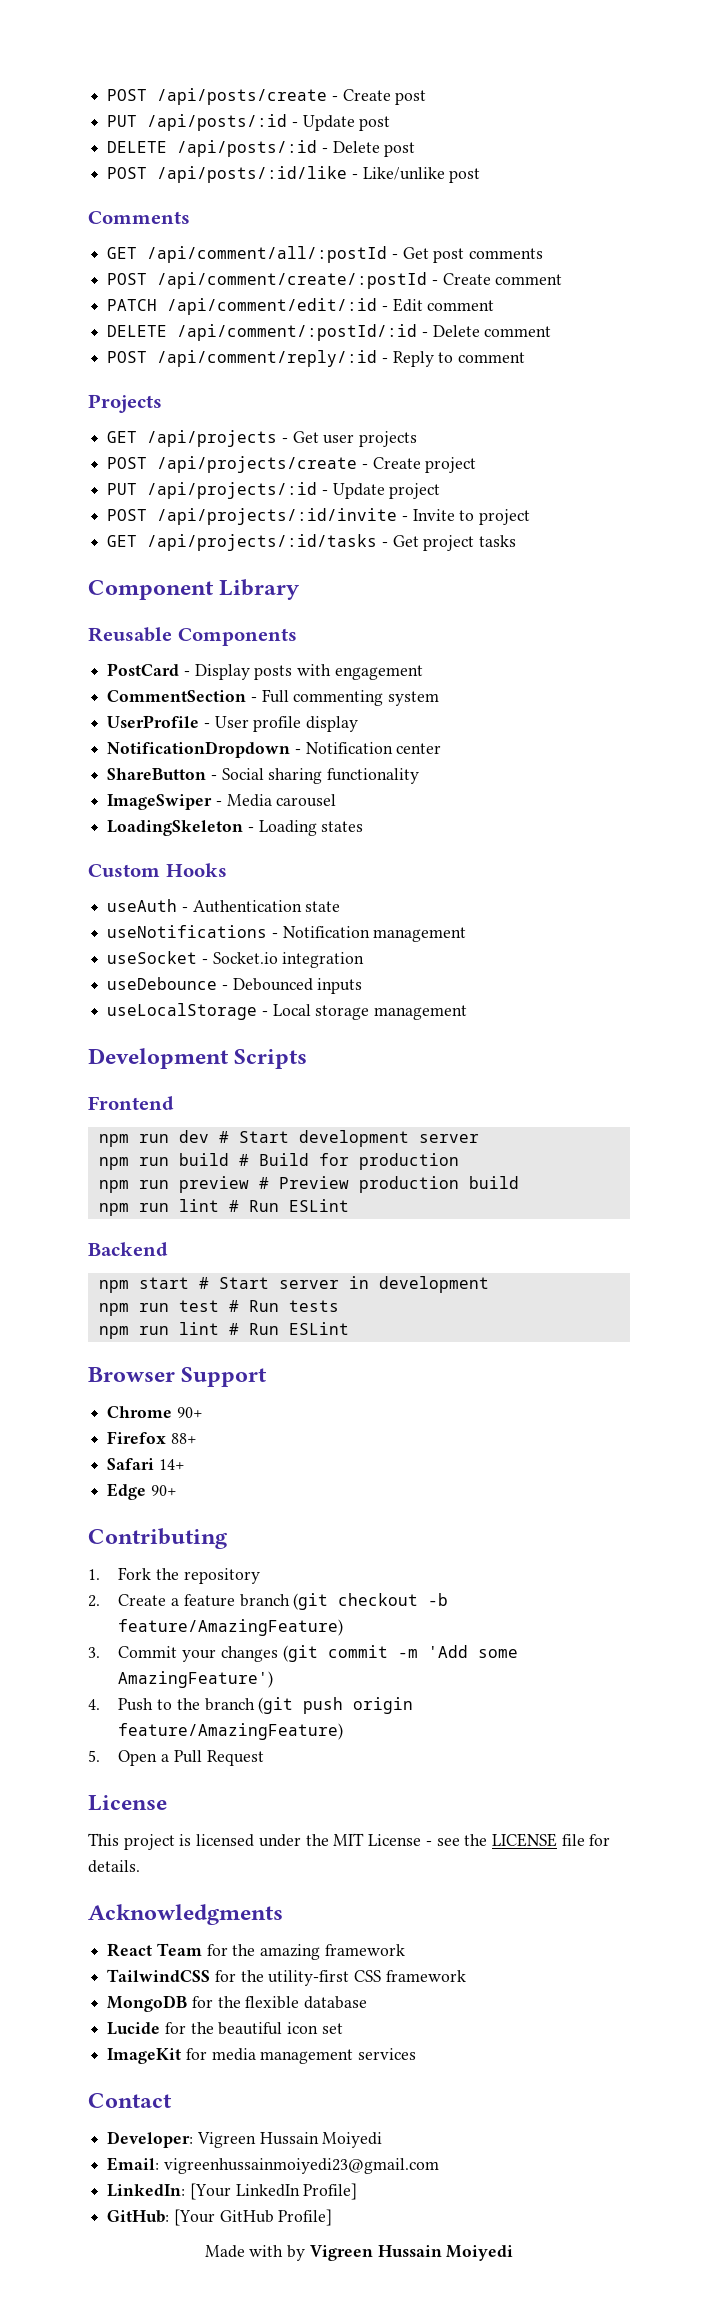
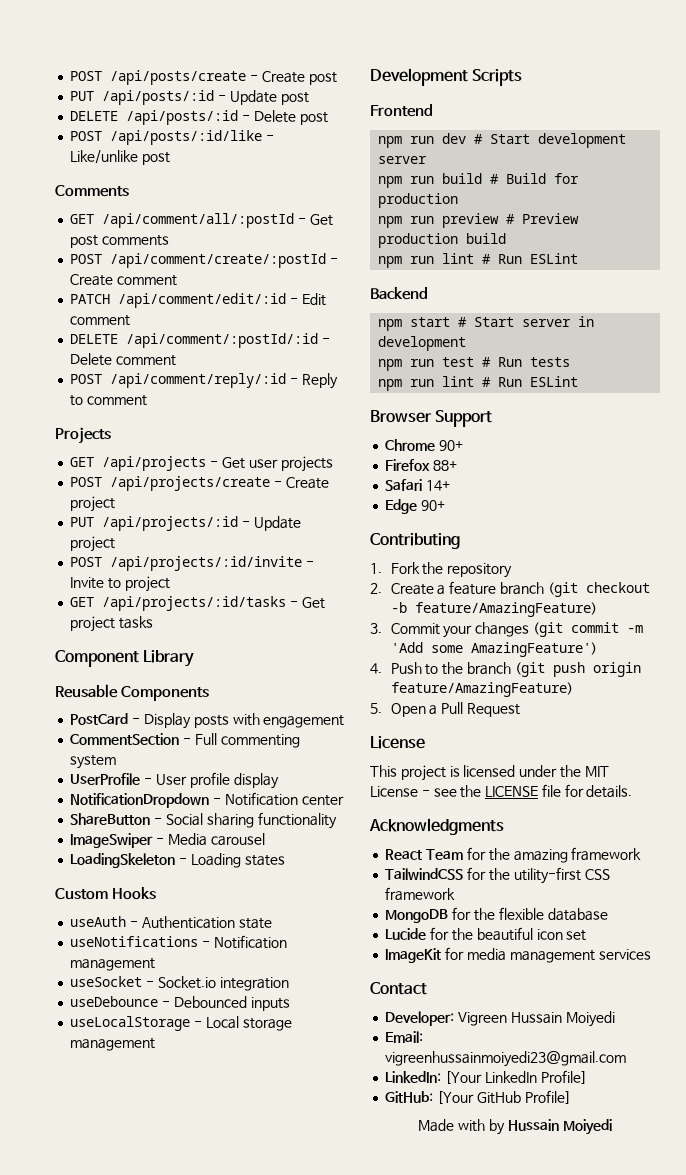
[309,2245,373,2261] Vigreen -> (505, 1127) none

